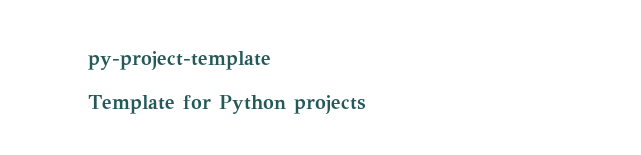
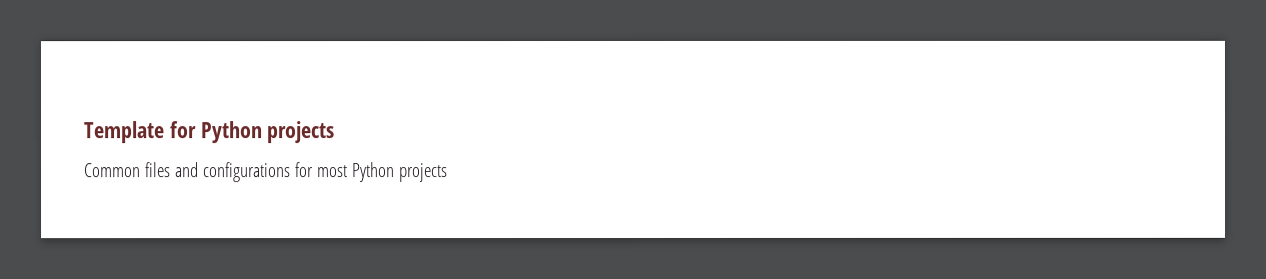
[88,51,271,70] py-project-template // -> (83, 132) none
(366, 104) none -> [84,162,448,183] // Common files and configurations for most Python projects

